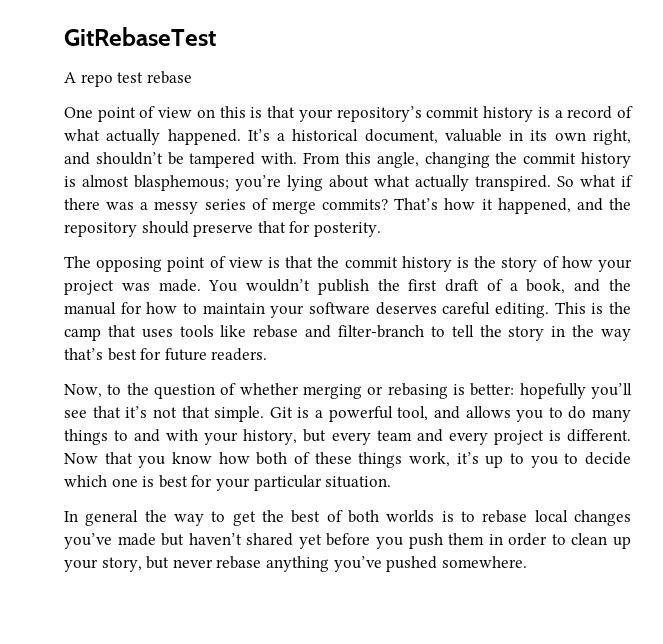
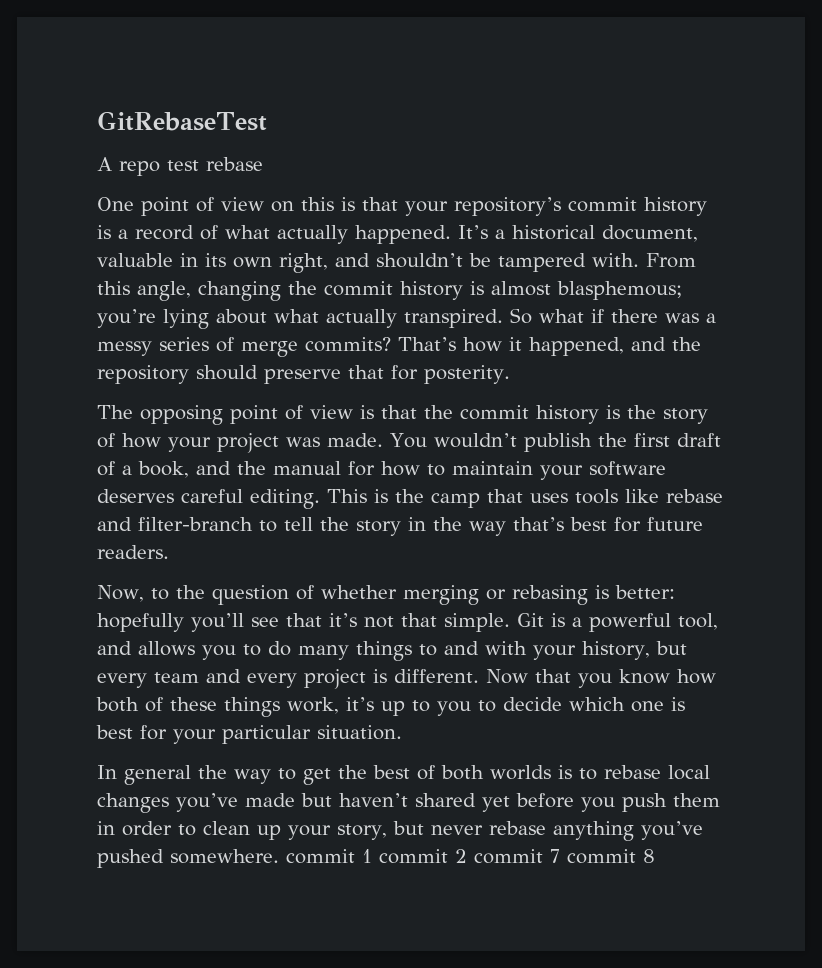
(527, 562) none -> [286,849,655,864] commit 1 commit 2 commit 7 commit 8

